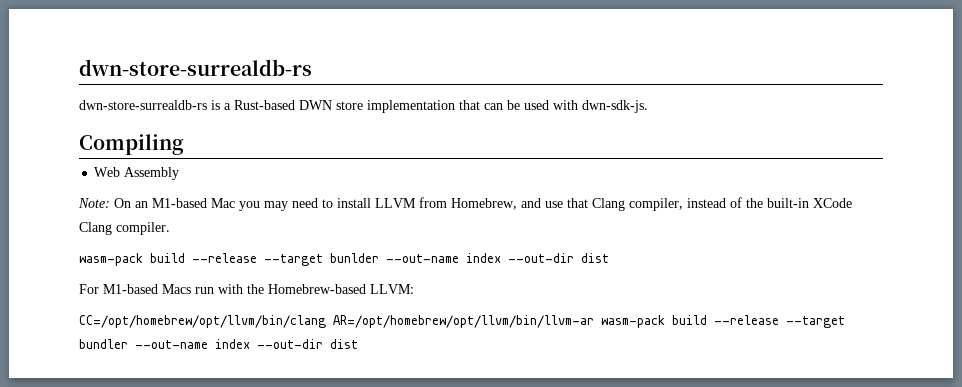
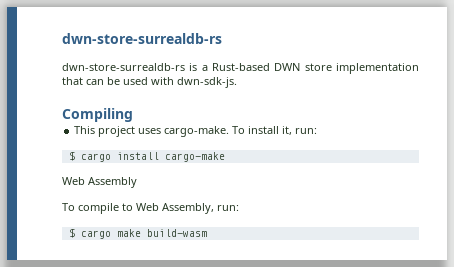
[94,167,180,180] [78,197,852,211] [79,222,170,235] [79,253,609,266] [79,284,414,294] [79,315,845,328] [79,339,358,349] Web Assembly // Note: On an M1-based Mac you may need to install LLVM from Homebrew, and use that Clang compiler, instead of the built-in XCode Clang compiler. // wasm-pack build --release --target bunlder --out-name index --out-dir dist // For M1-based Macs run with the Homebrew-based LLVM: // CC=/opt/homebrew/opt/llvm/bin/clang AR=/opt/homebrew/opt/llvm/bin/llvm-ar wasm-pack build --release --target bundler --out-name index --out-dir dist -> [74,126,318,137] [68,151,225,162] [62,177,137,188] [62,203,239,214] [68,228,207,239] This project uses cargo-make. To install it, run: // $ cargo install cargo-make // Web Assembly // To compile to Web Assembly, run: // $ cargo make build-wasm

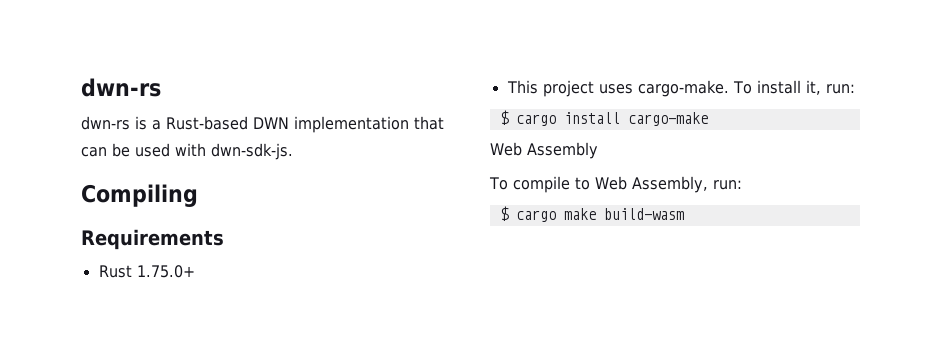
[62,33,222,44] [62,63,185,71] dwn-store-surrealdb-rs // dwn-store-surrealdb-rs -> [81,78,161,97] [81,116,130,130] dwn-rs // dwn-rs
[304,63,332,71] store -> (289, 123) none
(133, 115) none -> [81,229,224,250] [98,265,195,278] // Requirements // Rust 1.75.0+

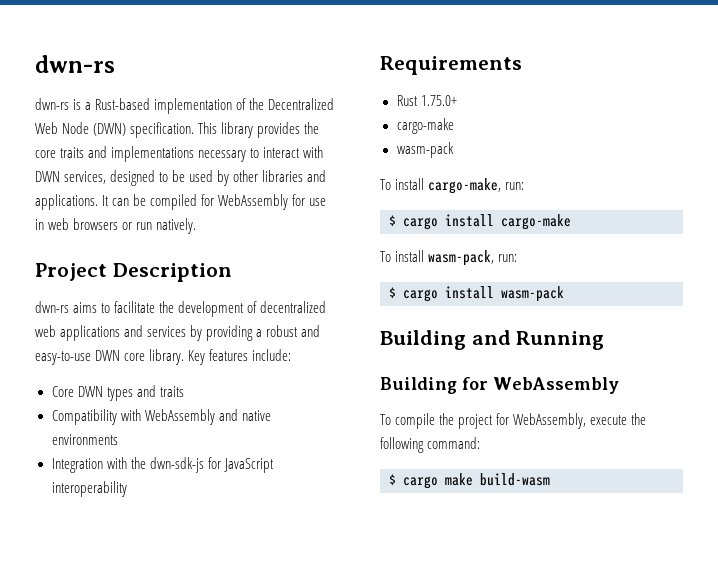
[253,116,444,133] [81,143,293,160] [81,184,198,207] DWN implementation that can be used with dwn-sdk-js. // Compiling -> [154,98,335,114] [35,122,320,138] [35,146,324,162] [35,170,327,186] [35,194,327,210] [35,218,197,234] [35,263,232,282] [35,301,327,317] [35,325,321,341] [35,349,292,365] [51,385,184,401] [51,409,271,425] [51,434,118,445] [51,457,274,473] [51,481,127,497] implementation of the Decentralized Web Node (DWN) specification. This library provides the core traits and implementations necessary to interact with DWN services, designed to be used by other libraries and applications. It can be compiled for WebAssembly for use in web browsers or run natively. // Project Description // dwn-rs aims to facilitate the development of decentralized web applications and services by providing a robust and easy-to-use DWN core library. Key features include: // Core DWN types and traits // Compatibility with WebAssembly and native environments // Integration with the dwn-sdk-js for JavaScript interoperability
[506,80,821,97] This project uses cargo-make. To install it, -> [396,118,454,134] [396,142,454,158] [380,178,502,194] cargo-make // wasm-pack // To install cargo-make,
[490,142,598,159] [489,176,742,193] Web Assembly // To compile to Web Assembly, run: -> [380,250,518,266] [389,286,564,302] [380,330,605,350] [380,377,619,394] [380,413,647,429] [380,437,481,453] To install wasm-pack, run: // $ cargo install wasm-pack // Building and Running // Building for WebAssembly // To compile the project for WebAssembly, execute the following command:

